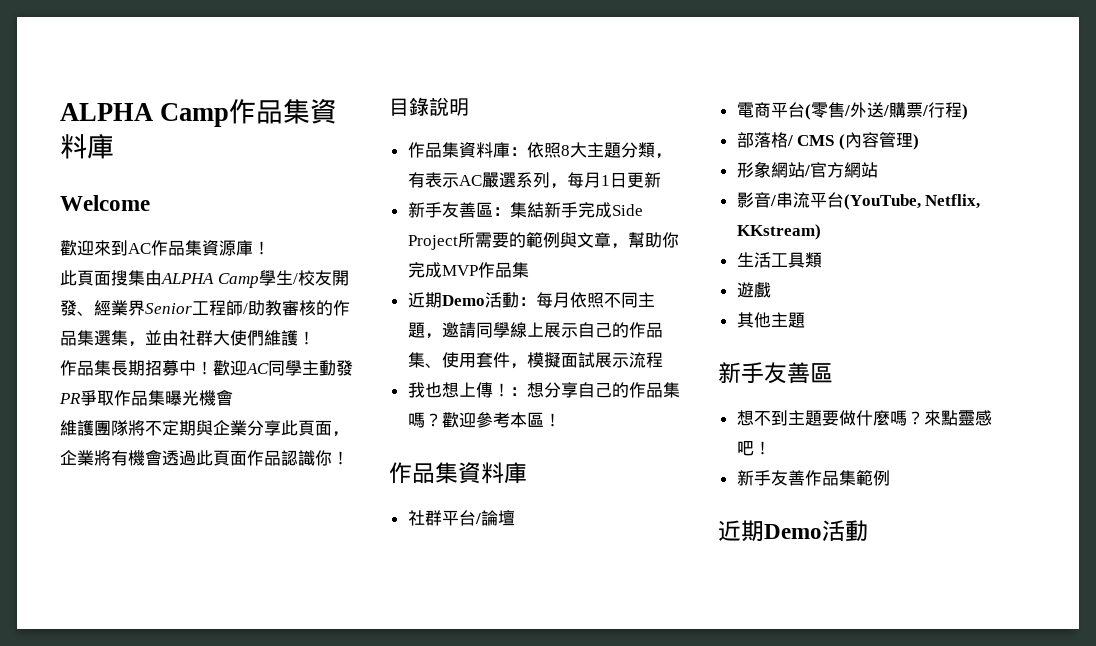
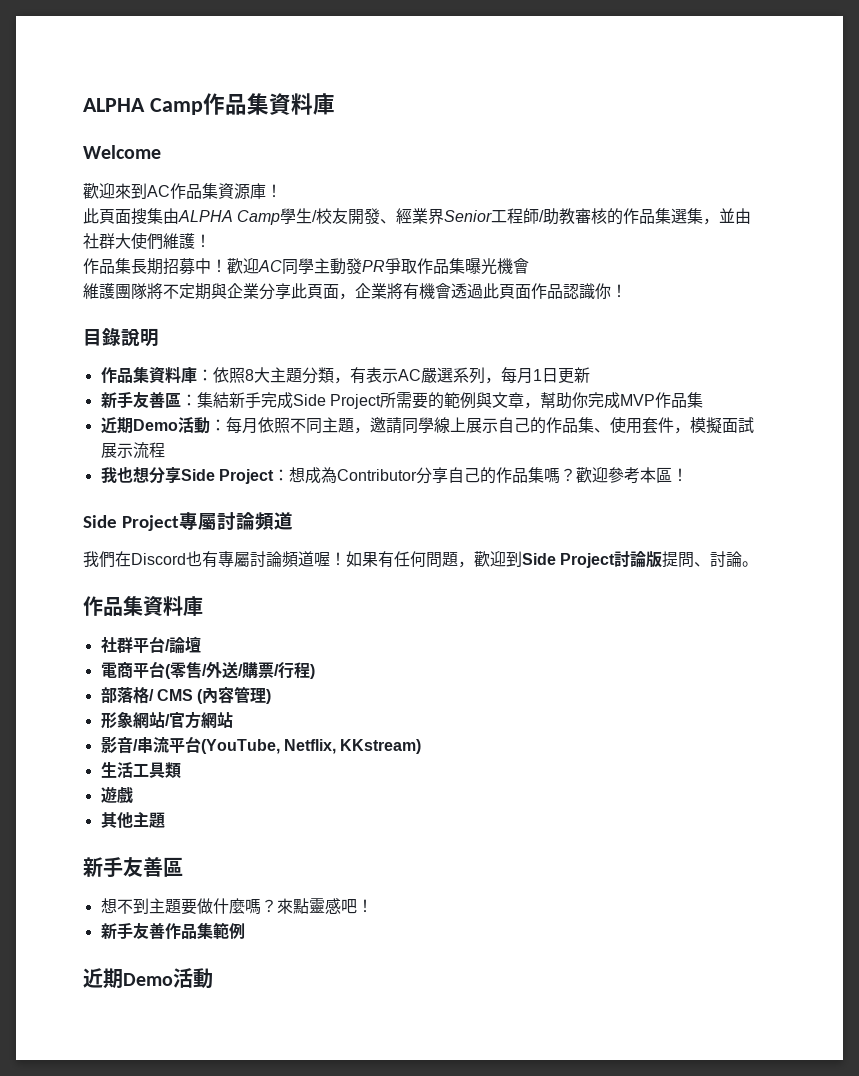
[458,382,544,398] 上傳！：想 -> [148,467,417,484] 分享Side Project：想成為Contributor
(561, 420) none -> [83,512,293,531] [83,551,759,568] // Side Project專屬討論頻道 // 我們在Discord也有專屬討論頻道喔！如果有任何問題，歡迎到Side Project討論版提問、討論。

